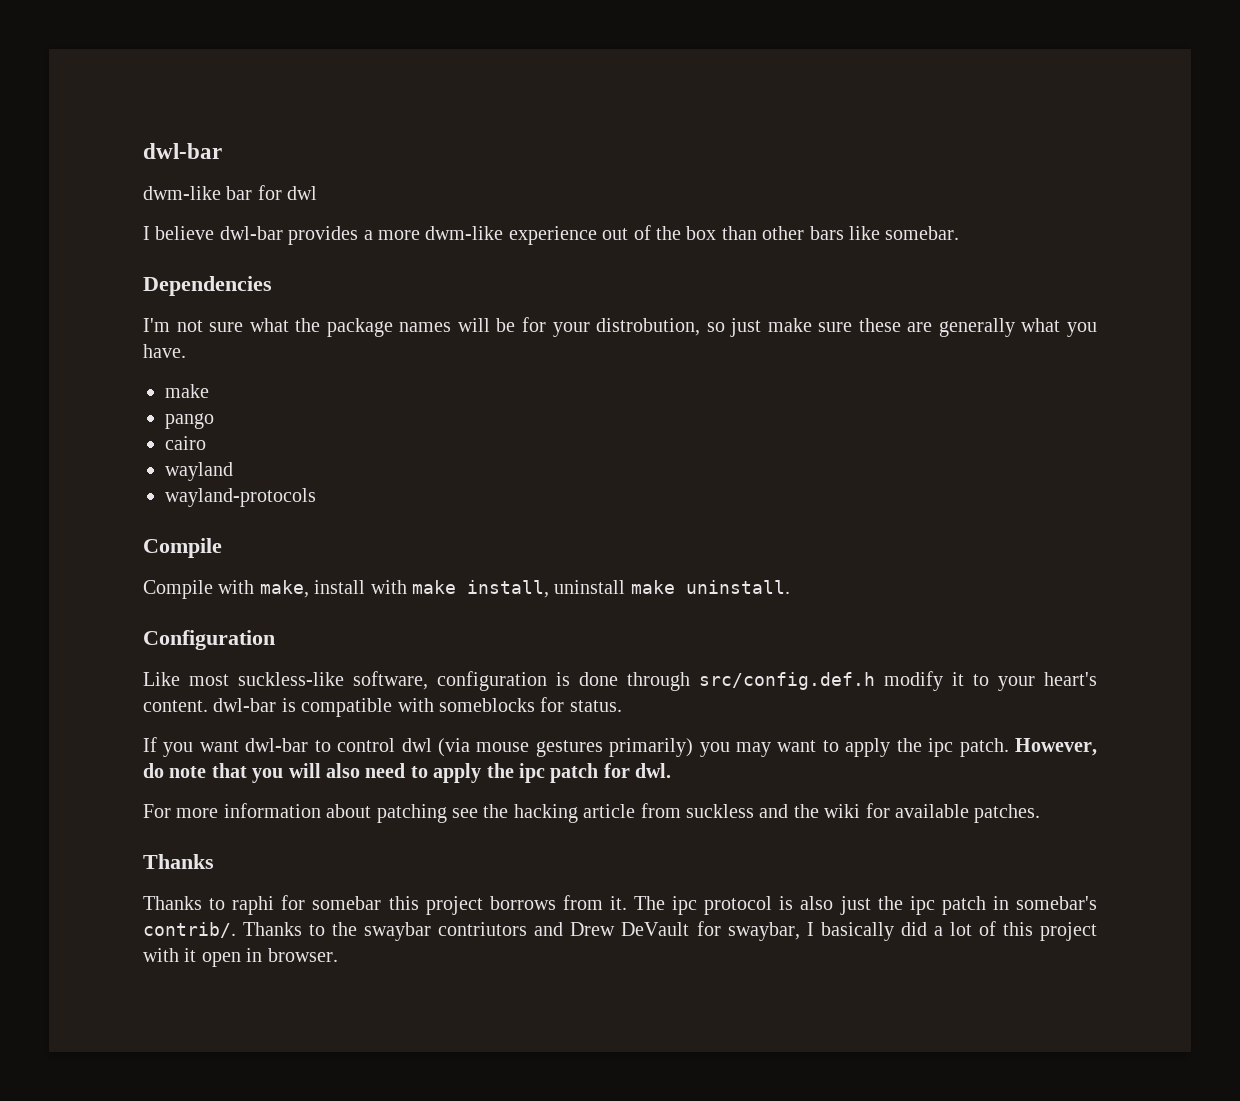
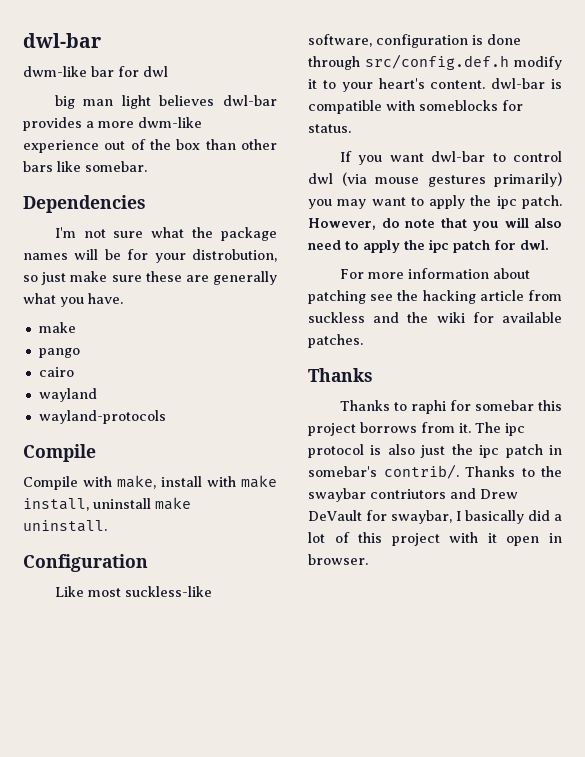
[143,226,215,240] I believe -> [54,95,215,109] big man light believes

